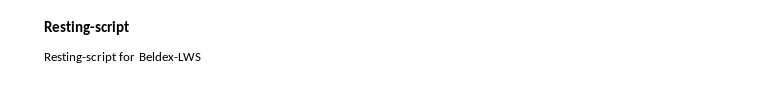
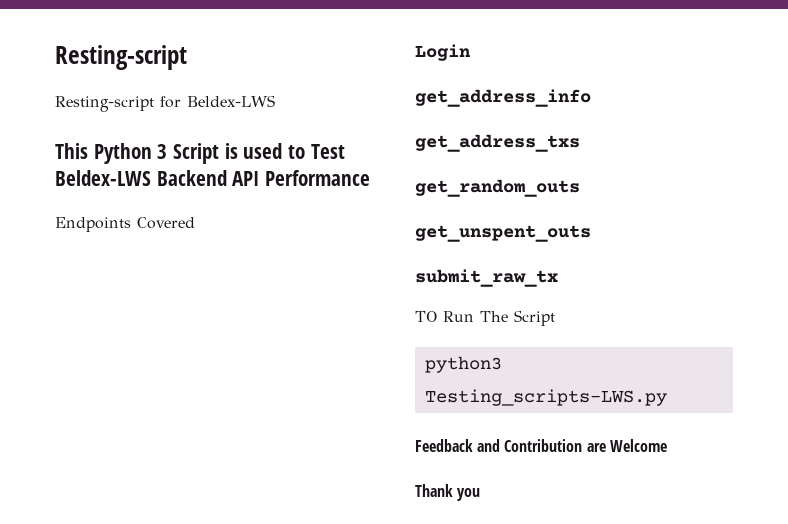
(201, 56) none -> [55,143,345,164] [55,170,371,186] [55,217,195,232] [415,44,471,61] [415,89,591,107] [415,134,580,152] [415,179,580,197] [415,225,591,242] [415,269,558,287] [415,310,555,326] [424,356,502,373] [424,389,667,406] [415,439,667,452] [415,484,481,501] // This Python 3 Script is used to Test Beldex-LWS Backend API Performance // Endpoints Covered // Login // get_address_info // get_address_txs // get_random_outs // get_unspent_outs // submit_raw_tx // TO Run The Script // python3 Testing_scripts-LWS.py // Feedback and Contribution are Welcome // Thank you

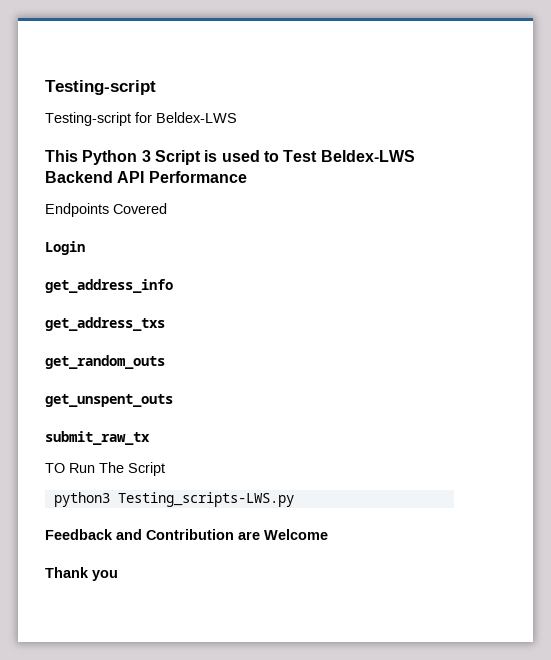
[55,45,187,70] [55,96,154,112] Resting-script // Resting-script -> [45,80,156,95] [45,112,131,126] Testing-script // Testing-script

